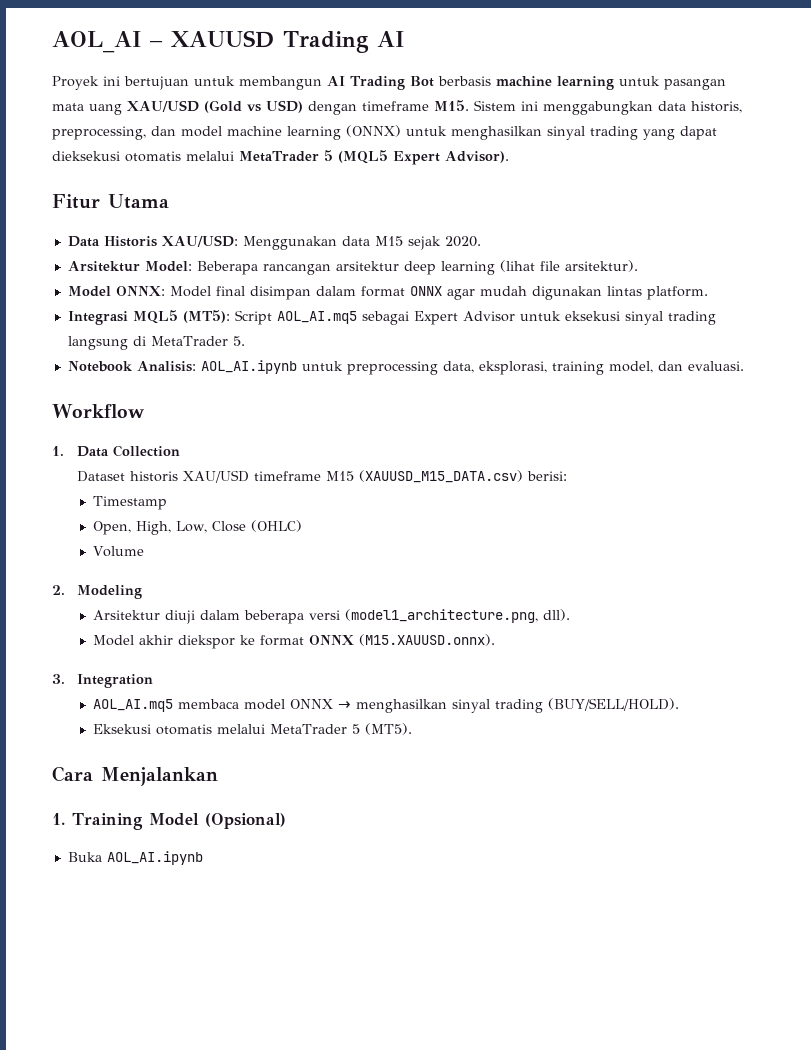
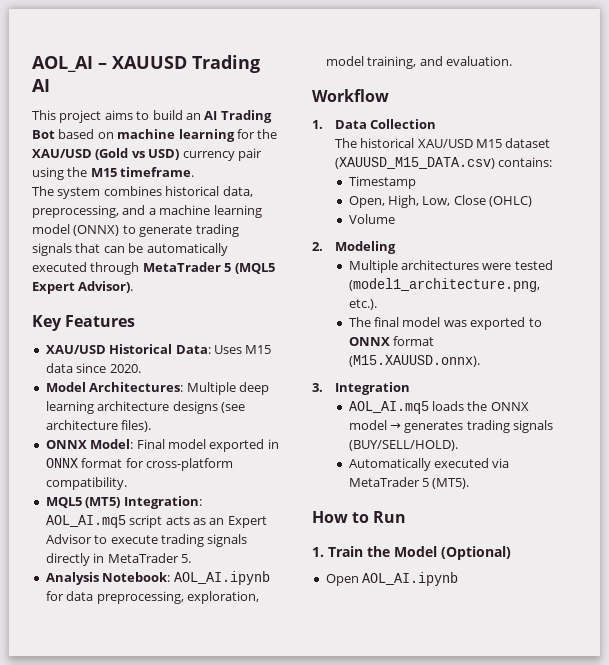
[52,76,726,90] [52,100,742,115] [52,125,717,140] [52,151,234,162] Proyek ini bertujuan untuk membangun AI Trading Bot berbasis machine learning untuk pasangan mata uang XAU/USD (Gold vs USD) dengan timeframe M15. Sistem ini menggabungkan data historis, preprocessing, dan model machine learning (ONNX) untuk menghasilkan sinyal trading yang dapat dieksekusi otomatis melalui -> [32,110,272,123] [32,129,278,142] [32,148,262,161] [32,167,195,180] [32,186,253,199] [32,205,262,218] [32,224,239,237] [32,243,228,256] [32,262,140,275] This project aims to build an AI Trading Bot based on machine learning for the XAU/USD (Gold vs USD) currency pair using the M15 timeframe. // The system combines historical data, preprocessing, and a machine learning model (ONNX) to generate trading signals that can be automatically executed through
[52,194,169,209] [67,235,481,250] [67,260,638,275] [67,286,708,300] [67,310,716,325] [67,336,245,350] [67,360,744,375] [52,404,145,418] [52,445,180,457] [76,470,567,483] Fitur Utama // Data Historis XAU/USD: Menggunakan data M15 sejak 2020. // Arsitektur Model: Beberapa rancangan arsitektur deep learning (lihat file arsitektur). // Model ONNX: Model final disimpan dalam format ONNX agar mudah digunakan lintas platform. // Integrasi MQL5 (MT5): Script AOL_AI.mq5 sebagai Expert Advisor untuk eksekusi sinyal trading langsung di MetaTrader 5. // Notebook Analisis: AOL_AI.ipynb untuk preprocessing data, eksplorasi, training model, dan evaluasi. // Workflow // 1. Data Collection // Dataset historis XAU/USD timeframe M15 (XAUUSD_M15_DATA.csv) berisi: -> [32,315,136,331] [45,344,272,354] [45,363,141,373] [45,382,269,395] [45,401,245,414] [45,420,152,432] [45,439,279,452] [45,458,233,471] [45,477,127,490] [45,496,202,509] [45,515,267,528] [45,534,248,547] [45,553,191,566] [45,571,270,585] [45,591,259,604] [325,56,512,69] [312,89,389,102] [312,119,437,129] [334,138,551,148] [334,157,553,169] Key Features // XAU/USD Historical Data: Uses M15 data since 2020. // Model Architectures: Multiple deep learning architecture designs (see architecture files). // ONNX Model: Final model exported in ONNX format for cross-platform compatibility. // MQL5 (MT5) Integration: AOL_AI.mq5 script acts as an Expert Advisor to execute trading signals directly in MetaTrader 5. // Analysis Notebook: AOL_AI.ipynb for data preprocessing, exploration, model training, and evaluation. // Workflow // 1. Data Collection // The historical XAU/USD M15 dataset (XAUUSD_M15_DATA.csv) contains:
[92,609,570,624] [92,634,495,649] [52,674,153,688] [92,698,679,713] [92,723,412,735] [52,766,218,786] [52,813,286,830] [67,852,102,862] Arsitektur diuji dalam beberapa versi (model1_architecture.png, dll). // Model akhir diekspor ke format ONNX (M15.XAUUSD.onnx). // 3. Integration // AOL_AI.mq5 membaca model ONNX → menghasilkan sinyal trading (BUY/SELL/HOLD). // Eksekusi otomatis melalui MetaTrader 5 (MT5). // Cara Menjalankan // 1. Training Model (Opsional) // Buka -> [348,260,553,273] [348,278,540,292] [348,299,377,310] [348,317,542,330] [348,336,435,346] [348,355,480,367] [312,382,410,395] [348,401,529,414] [348,420,554,433] [348,440,458,451] [348,458,510,471] [348,477,470,489] [312,511,407,523] [312,546,511,560] [325,574,359,586] Multiple architectures were tested (model1_architecture.png, etc.). // The final model was exported to ONNX format (M15.XAUUSD.onnx). // 3. Integration // AOL_AI.mq5 loads the ONNX model → generates trading signals (BUY/SELL/HOLD). // Automatically executed via MetaTrader 5 (MT5). // How to Run // 1. Train the Model (Optional) // Open

